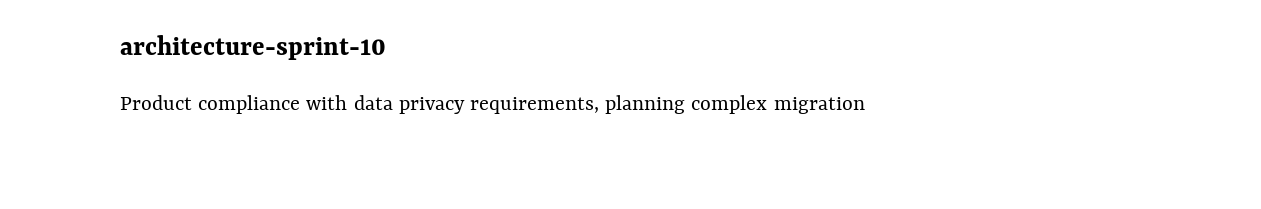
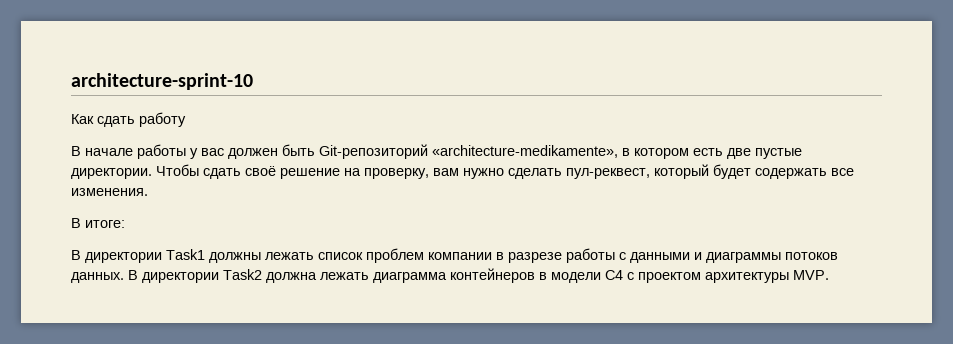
[120,95,865,114] Product compliance with data privacy requirements, planning complex migration -> [71,112,186,127] [71,144,802,159] [71,164,854,179] [71,188,148,196] [71,218,125,228] [71,248,838,263] [71,268,829,283] Как сдать работу // В начале работы у вас должен быть Git-репозиторий «architecture-medikamente», в котором есть две пустые директории. Чтобы сдать своё решение на проверку, вам нужно сделать пул-реквест, который будет содержать все изменения. // В итоге: // В директории Task1 должны лежать список проблем компании в разрезе работы с данными и диаграммы потоков данных. В директории Task2 должна лежать диаграмма контейнеров в модели C4 c проектом архитектуры MVP.

